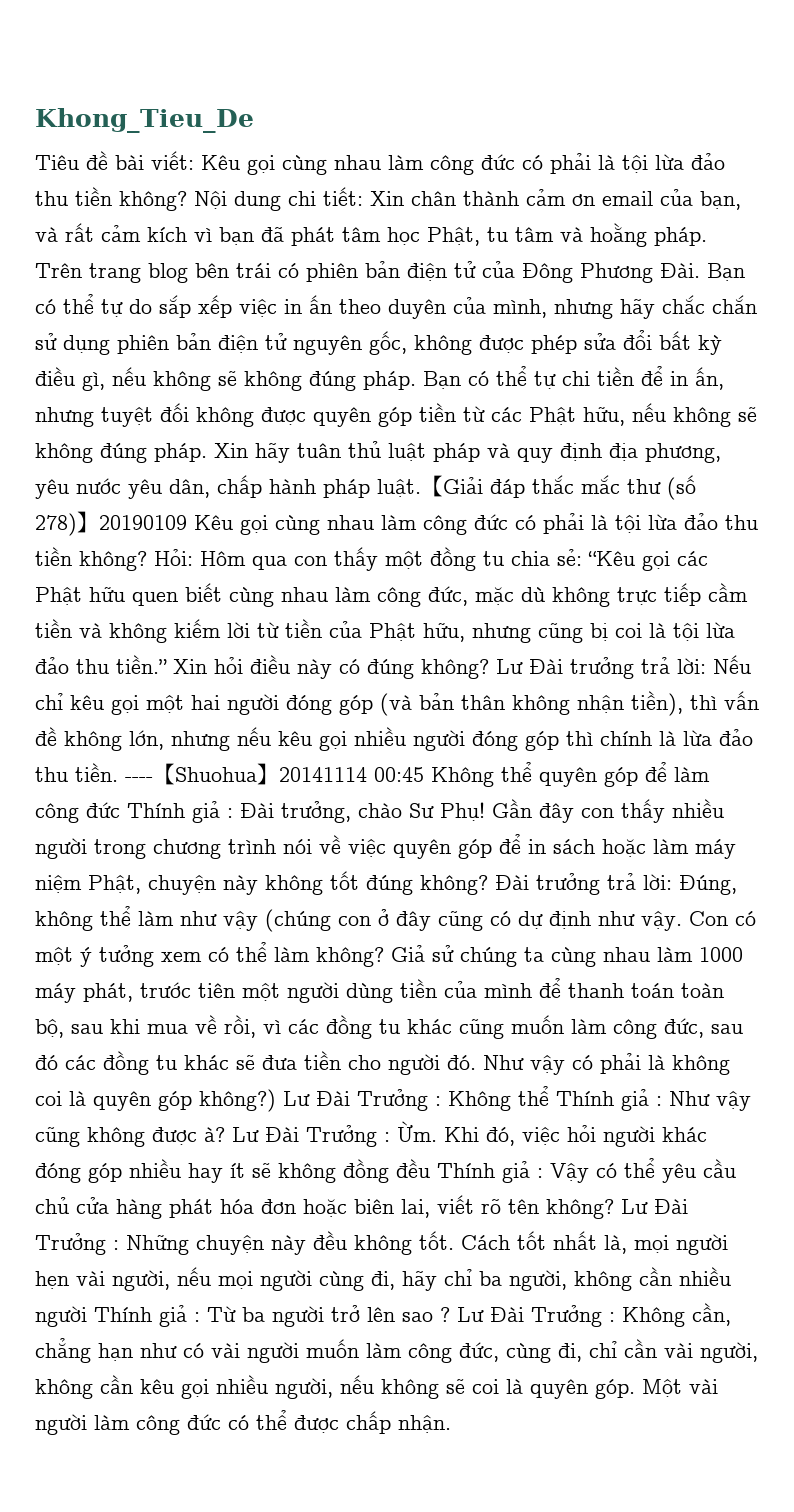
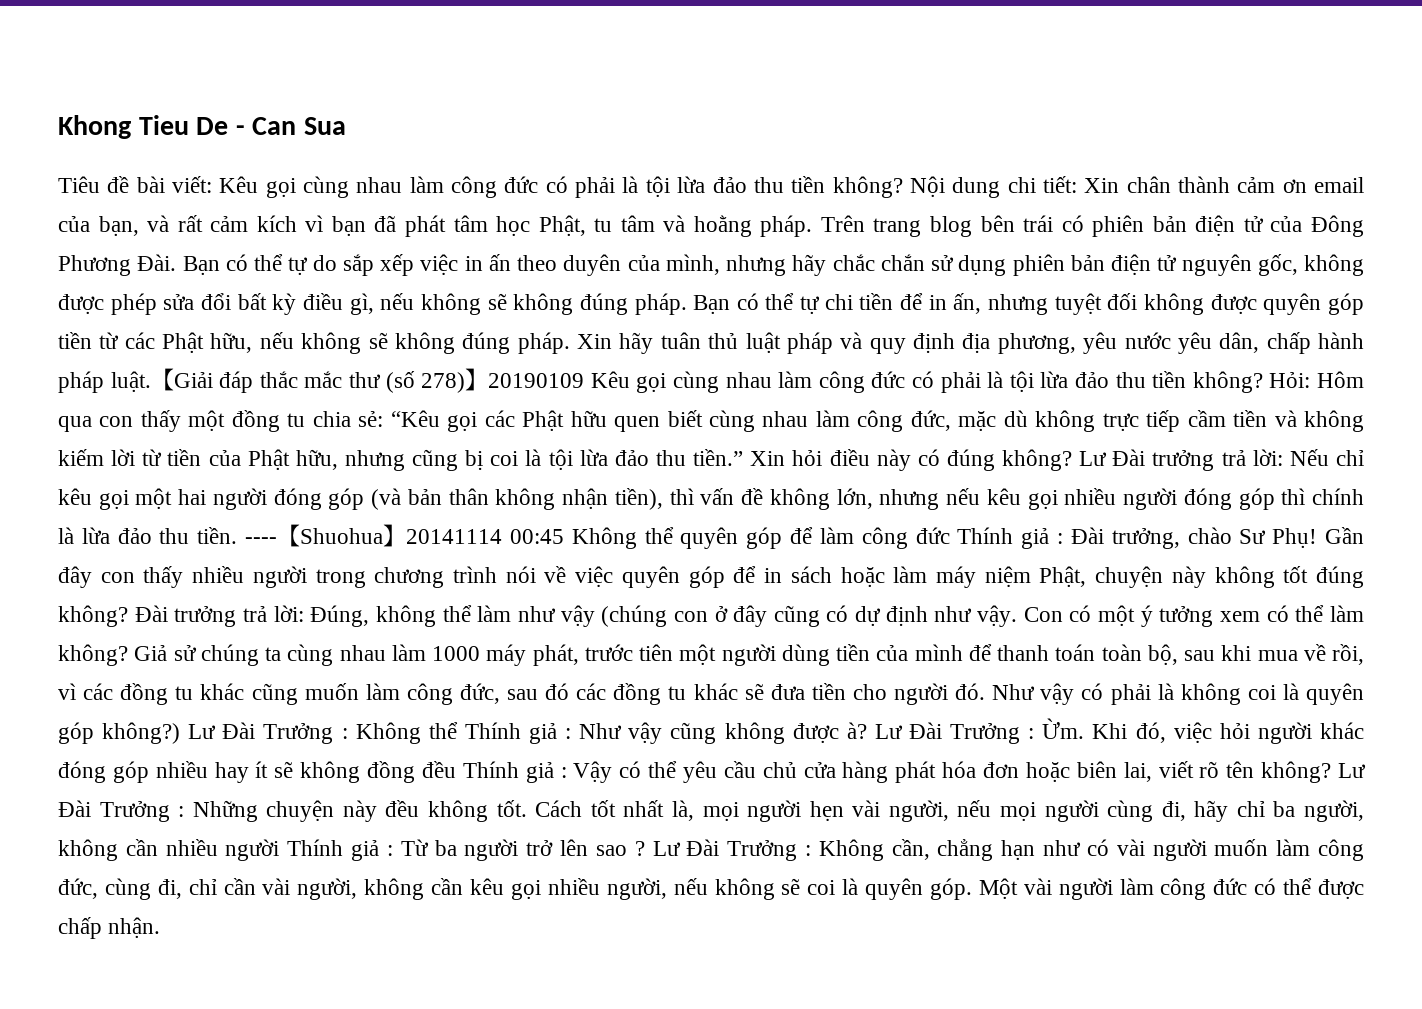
[35,108,254,133] Khong_Tieu_De -> [58,115,346,139] Khong Tieu De - Can Sua

